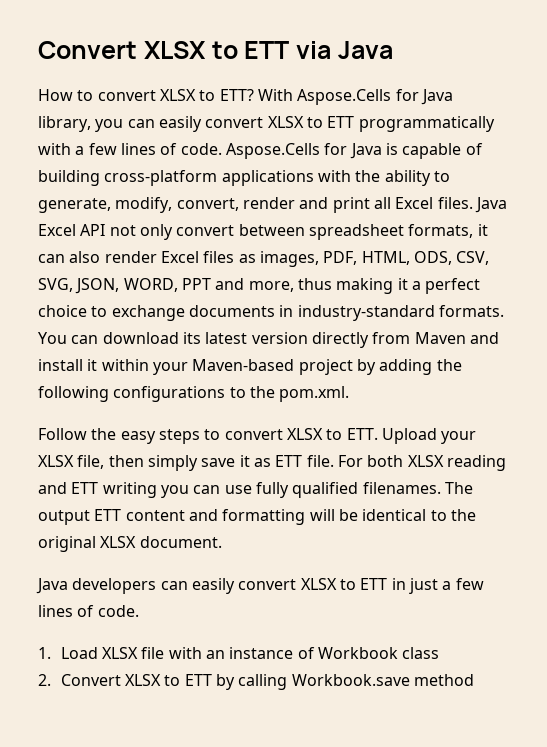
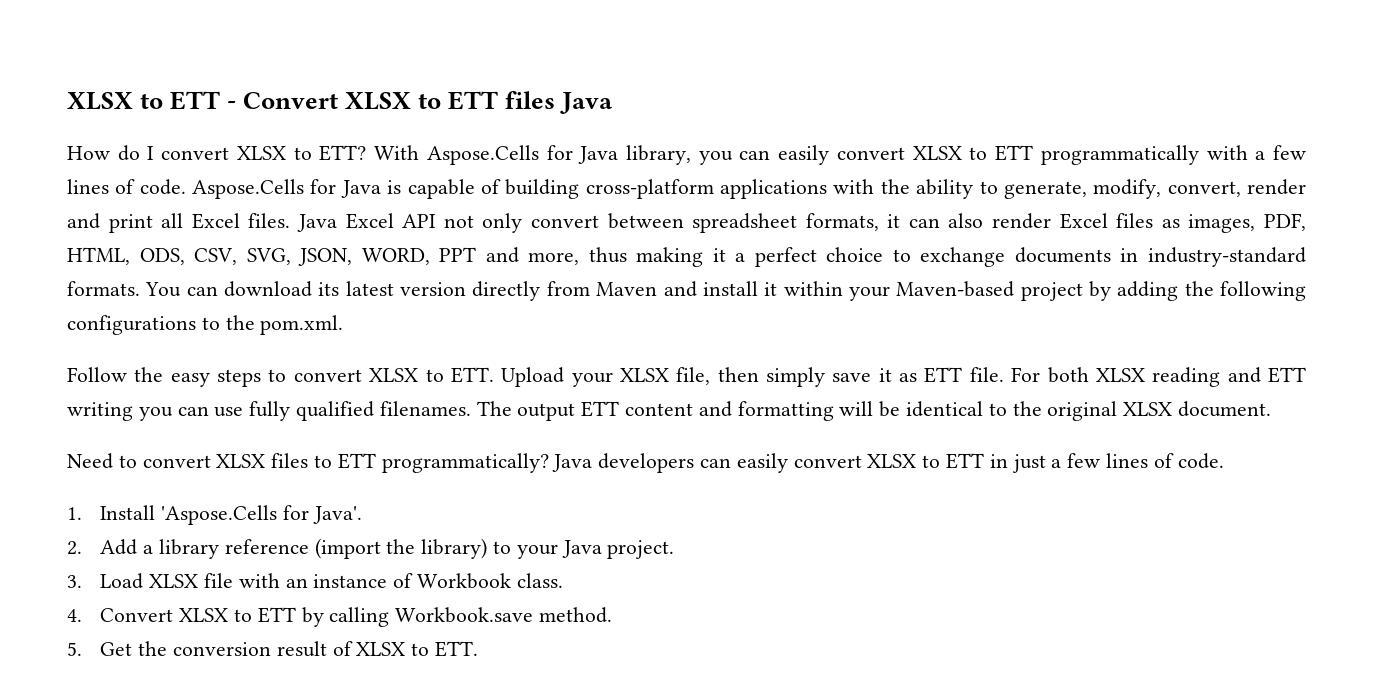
[38,41,331,59] Convert XLSX to ETT via -> [67,91,556,110] XLSX to ETT - Convert XLSX to ETT files
[77,90,94,101] to -> [117,145,155,161] do I
(222, 542) none -> [67,453,549,473] Need to convert XLSX files to ETT programmatically?
(51, 653) none -> [100,505,362,525] [67,538,675,559] [67,575,82,588] Install 'Aspose.Cells for Java'. // 2. Add a library reference (import the library) to your Java project. // 3.
[402,647,440,659] [38,674,51,686] class // 2. -> [516,573,563,588] [67,609,82,622] class. // 4.
[413,674,474,686] method -> [538,607,612,623] [67,641,478,657] method. // 5. Get the conversion result of XLSX to ETT.

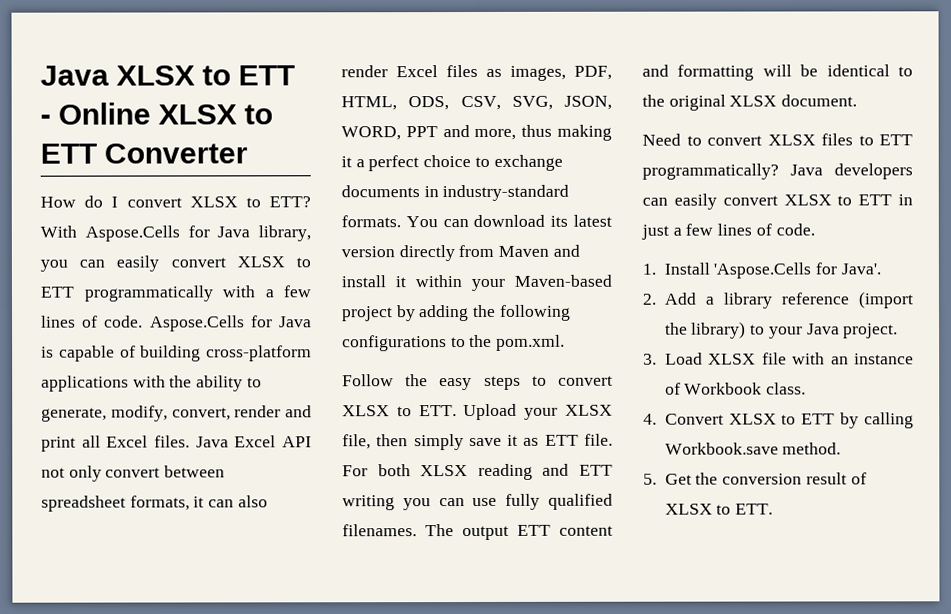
(67, 101) none -> [40,65,109,86] Java
[243,91,614,114] Convert XLSX to ETT files Java -> [58,102,274,125] [40,143,249,164] Online XLSX to ETT Converter

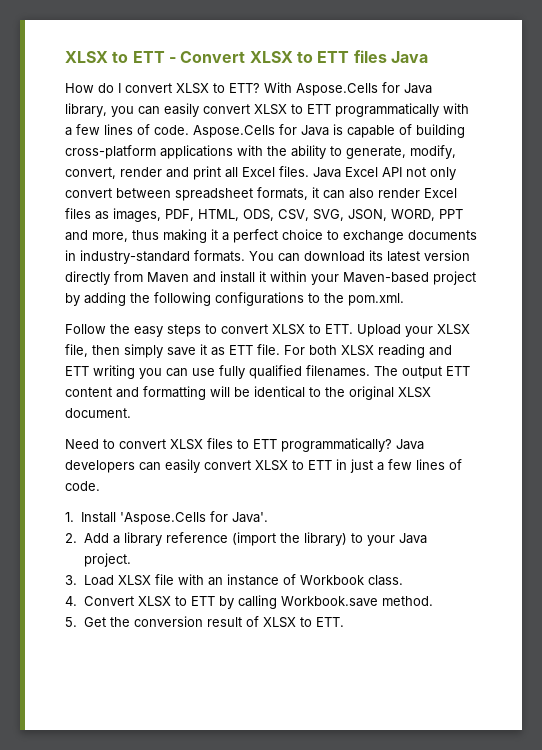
[40,65,109,86] Java -> (65, 57) none
[58,102,274,125] [40,143,249,164] Online XLSX to ETT Converter -> [180,50,428,63] Convert XLSX to ETT files Java

